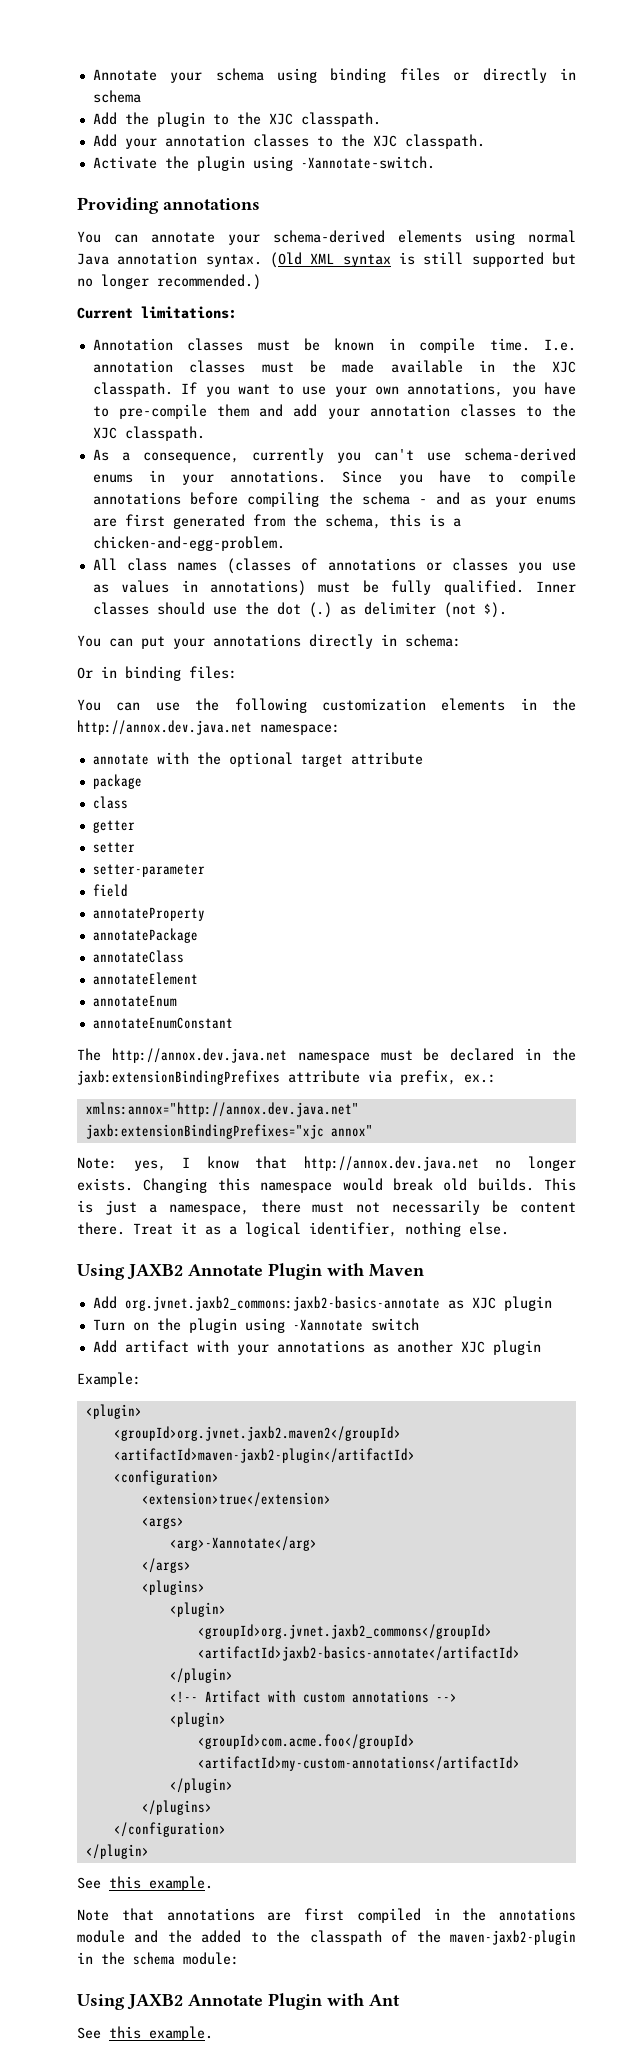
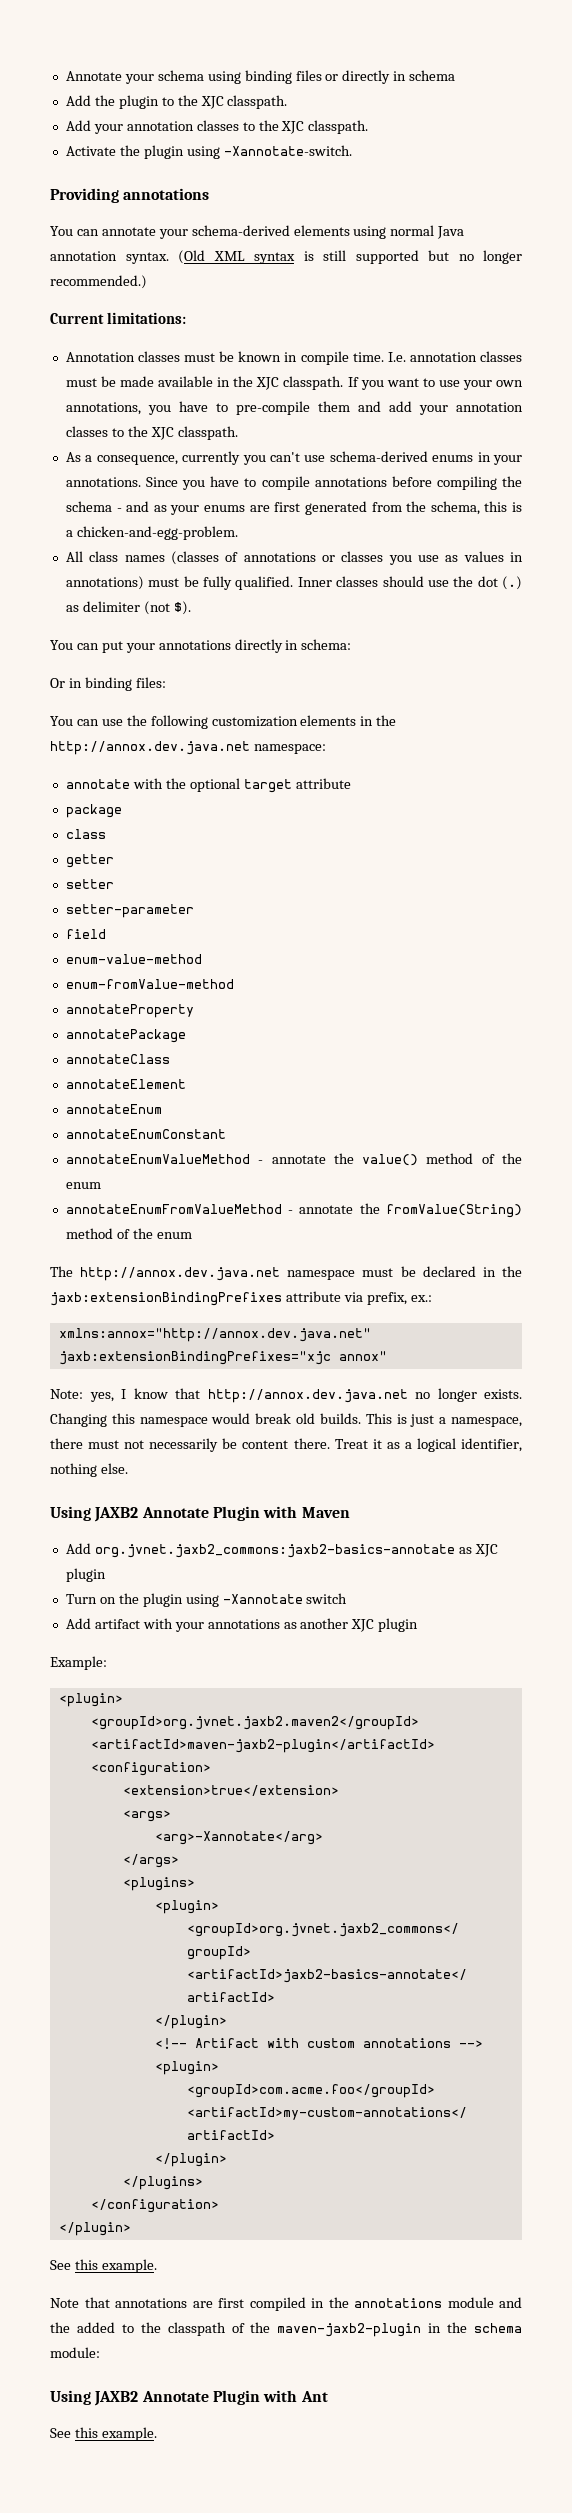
(128, 890) none -> [65,954,202,964] [65,979,234,989] // enum-value-method // enum-fromValue-method
(233, 1023) none -> [65,1153,522,1166] [65,1182,101,1189] [65,1203,522,1218] [65,1228,192,1239] // annotateEnumValueMethod - annotate the value() method of the enum // annotateEnumFromValueMethod - annotate the fromValue(String) method of the enum

